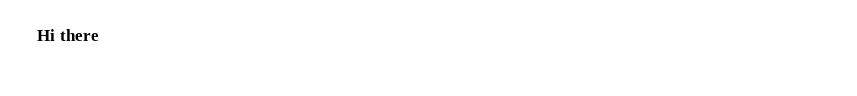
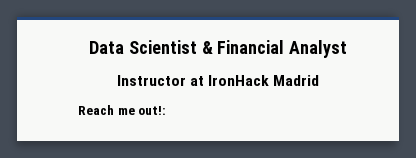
[37,29,99,41] Hi there -> [88,40,348,58] [116,75,320,86] [78,105,167,115] Data Scientist & Financial Analyst // Instructor at IronHack Madrid // Reach me out!:

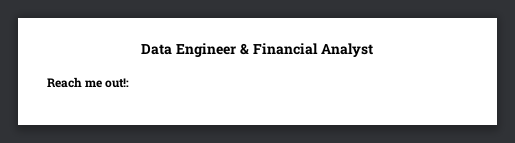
[128,40,197,54] Scientist -> [176,43,237,57] Engineer
[116,75,320,86] // Instructor at IronHack Madrid -> (373, 50) none

